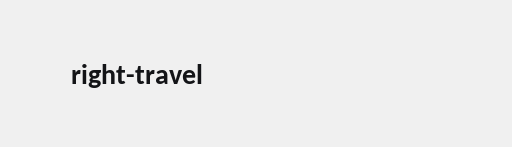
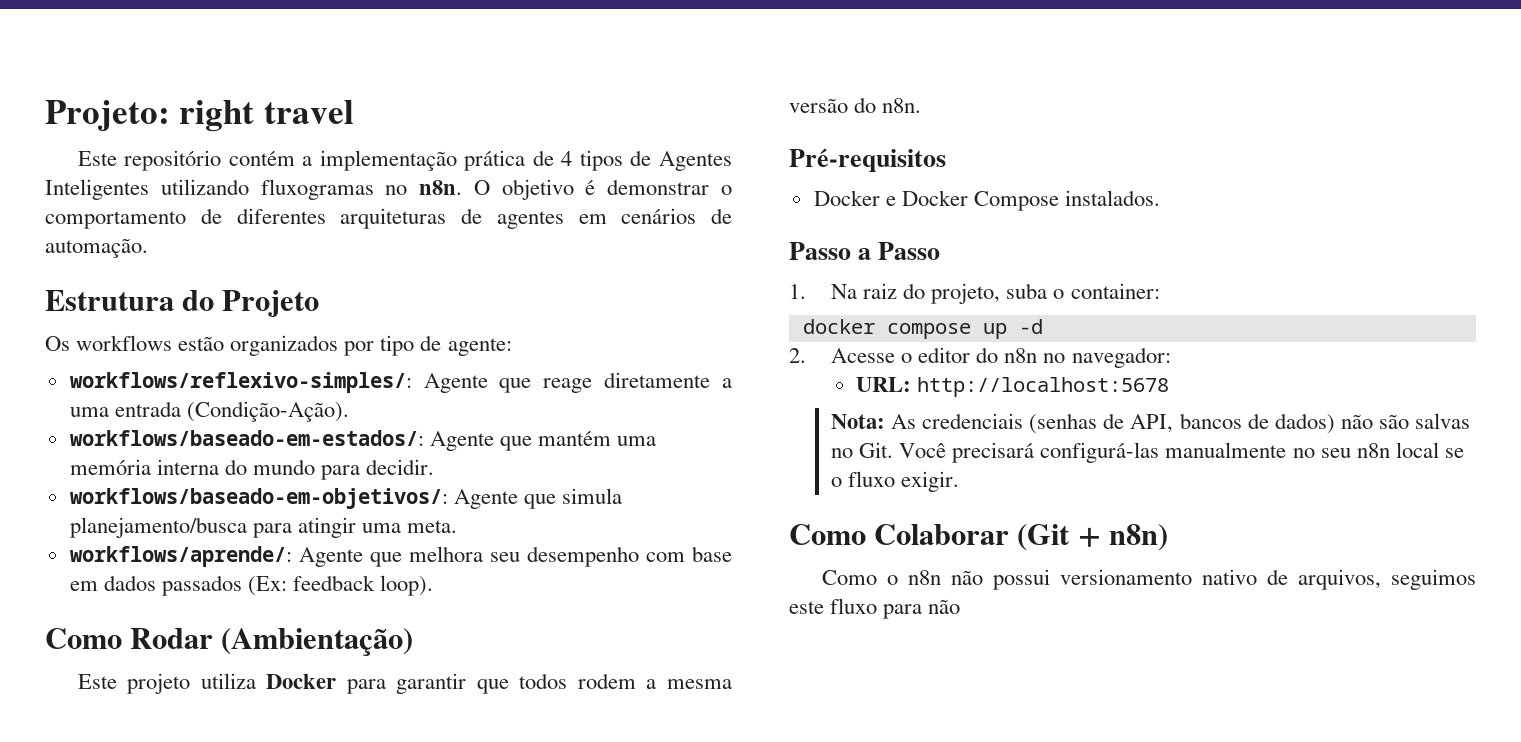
[71,64,203,88] right-travel -> [45,100,354,132] [77,150,732,171] [45,179,733,200] [45,208,732,229] [45,238,148,258] [45,290,320,317] [45,335,512,356] [69,372,733,393] [69,401,349,422] [69,430,657,451] [69,459,435,480] [69,488,622,509] [69,517,458,538] [69,546,732,567] [69,575,434,596] [45,628,414,656] [77,673,732,694] [789,97,922,113] [789,148,946,172] [813,190,1161,211] [789,242,941,260] [789,283,1160,304] [802,319,1043,339] [789,347,1171,368] [855,377,1169,397] [831,413,1470,434] [831,442,1464,463] [831,471,960,492] [789,524,1168,551] [821,569,1476,590] [789,598,961,619] Projeto: right travel // Este repositório contém a implementação prática de 4 tipos de Agentes Inteligentes utilizando fluxogramas no n8n. O objetivo é demonstrar o comportamento de diferentes arquiteturas de agentes em cenários de automação. // Estrutura do Projeto // Os workflows estão organizados por tipo de agente: // workflows/reflexivo-simples/: Agente que reage diretamente a uma entrada (Condição-Ação). // workflows/baseado-em-estados/: Agente que mantém uma memória interna do mundo para decidir. // workflows/baseado-em-objetivos/: Agente que simula planejamento/busca para atingir uma meta. // workflows/aprende/: Agente que melhora seu desempenho com base em dados passados (Ex: feedback loop). // Como Rodar (Ambientação) // Este projeto utiliza Docker para garantir que todos rodem a mesma versão do n8n. // Pré-requisitos // Docker e Docker Compose instalados. // Passo a Passo // 1. Na raiz do projeto, suba o container: // docker compose up -d // 2. Acesse o editor do n8n no navegador: // URL: http://localhost:5678 // Nota: As credenciais (senhas de API, bancos de dados) não são salvas no Git. Você precisará configurá-las manualmente no seu n8n local se o fluxo exigir. // Como Colaborar (Git + n8n) // Como o n8n não possui versionamento nativo de arquivos, seguimos este fluxo para não

